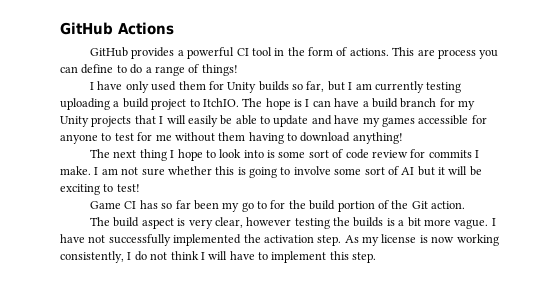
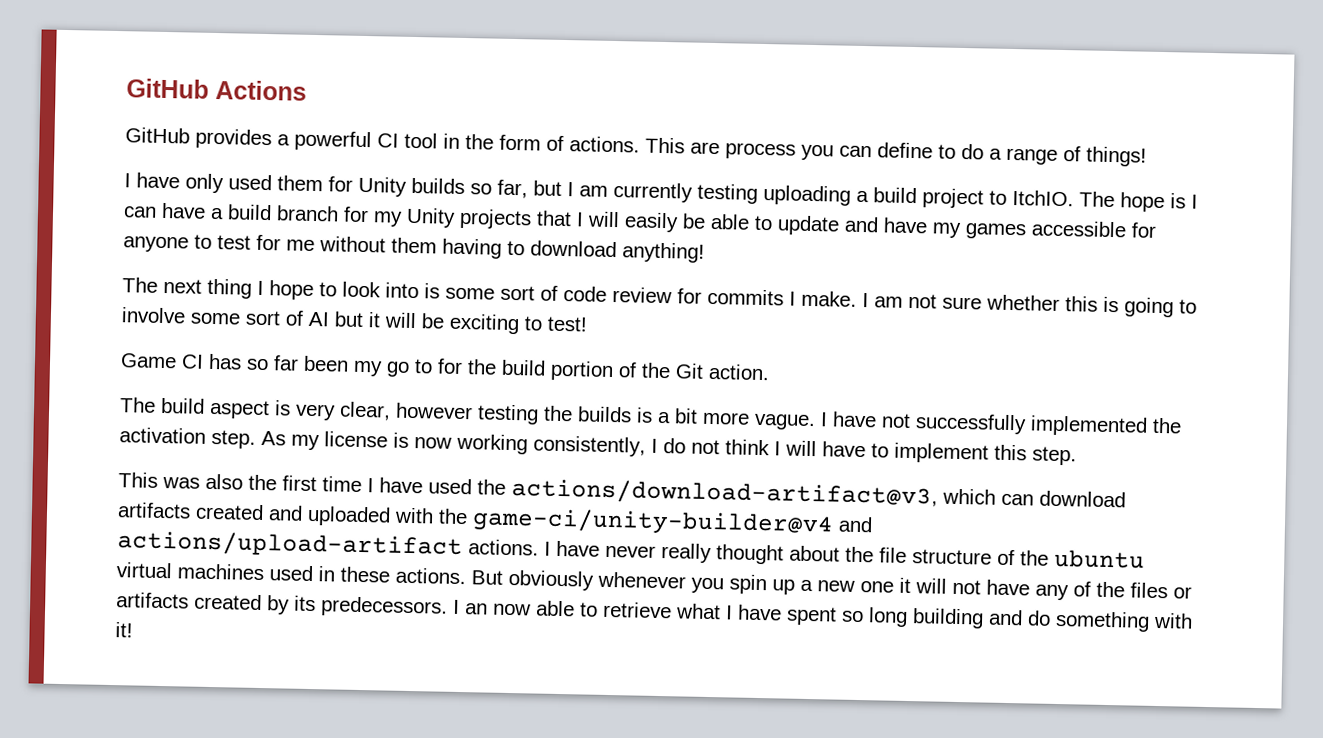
(377, 257) none -> [118,472,1126,509] [117,502,873,537] [117,530,1145,569] [116,562,1192,601] [116,592,1193,632] [115,622,133,638] // This was also the first time I have used the actions/download-artifact@v3, which can download artifacts created and uploaded with the game-ci/unity-builder@v4 and actions/upload-artifact actions. I have never really thought about the file structure of the ubuntu virtual machines used in these actions. But obviously whenever you spin up a new one it will not have any of the files or artifacts created by its predecessors. I an now able to retrieve what I have spent so long building and do something with it!

